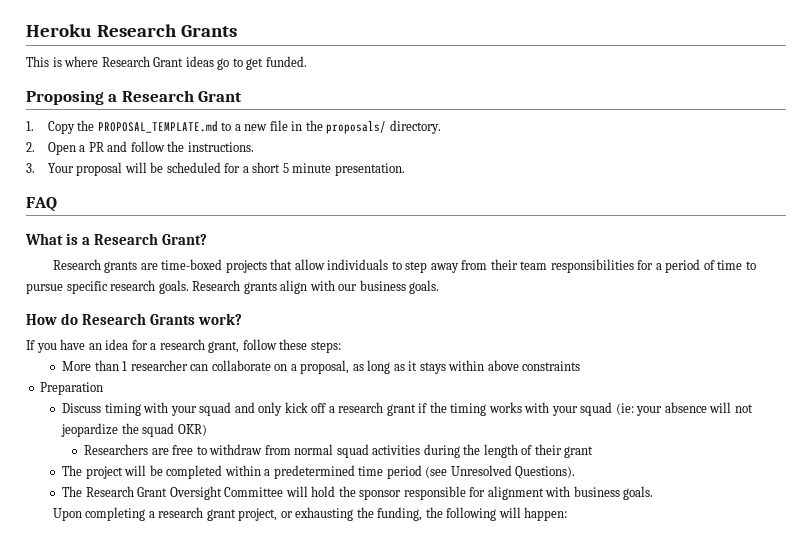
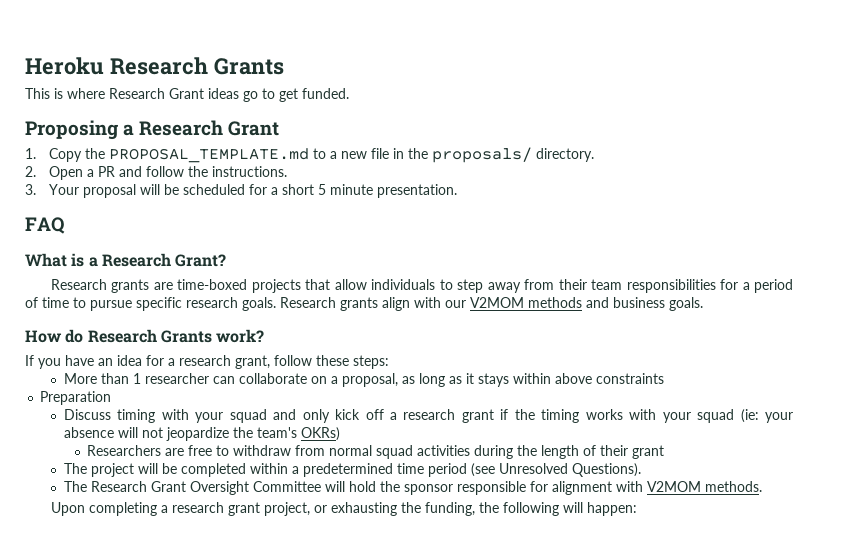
(358, 287) none -> [470,297,609,308] V2MOM methods and
[142,423,207,437] squad OKR) -> [256,427,340,441] team's OKRs)
[573,486,654,500] business goals. -> [646,481,762,492] V2MOM methods.

